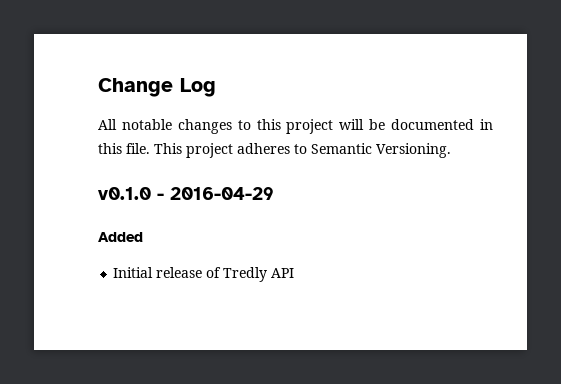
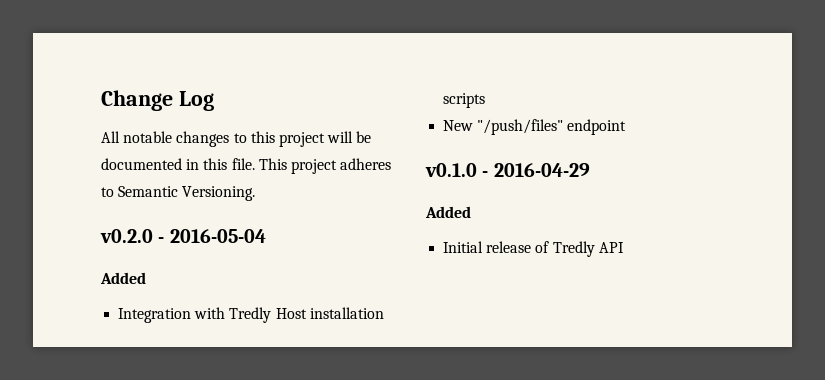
(451, 150) none -> [100,229,266,243] [100,272,146,284] [118,307,384,323] [443,93,486,108] [443,119,627,135] // v0.2.0 - 2016-05-04 // Added // Integration with Tredly Host installation scripts // New "/push/files" endpoint

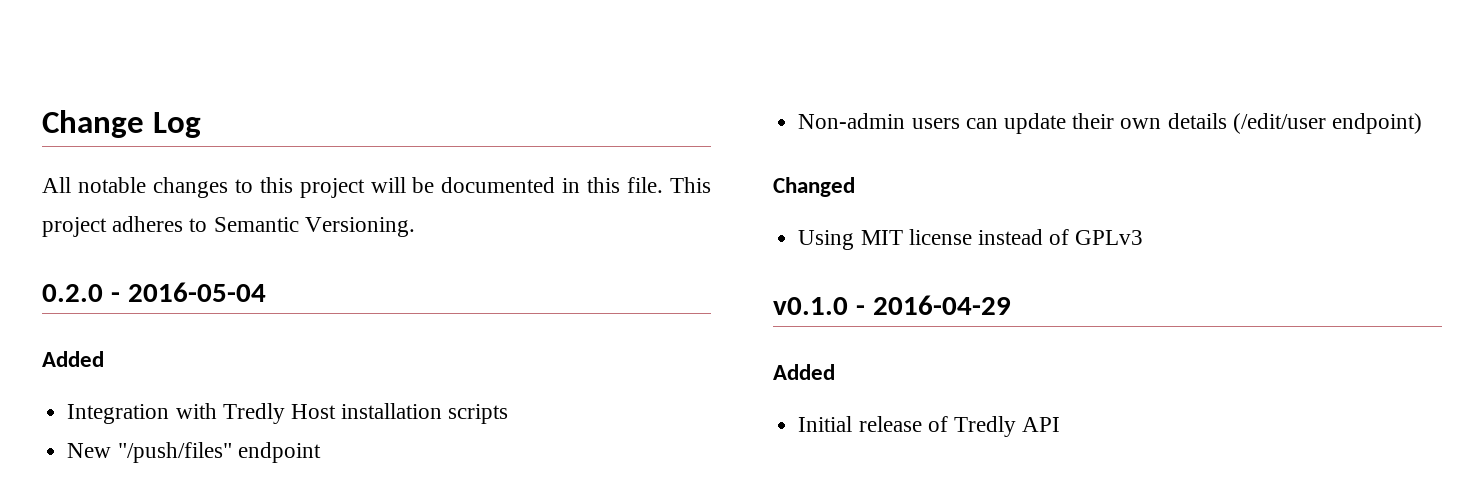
[100,229,153,243] v0.2.0 -> [42,284,103,302] 0.2.0
(627, 127) none -> [798,113,1422,134] [773,177,855,197] [798,229,1144,250] // Non-admin users can update their own details (/edit/user endpoint) // Changed // Using MIT license instead of GPLv3

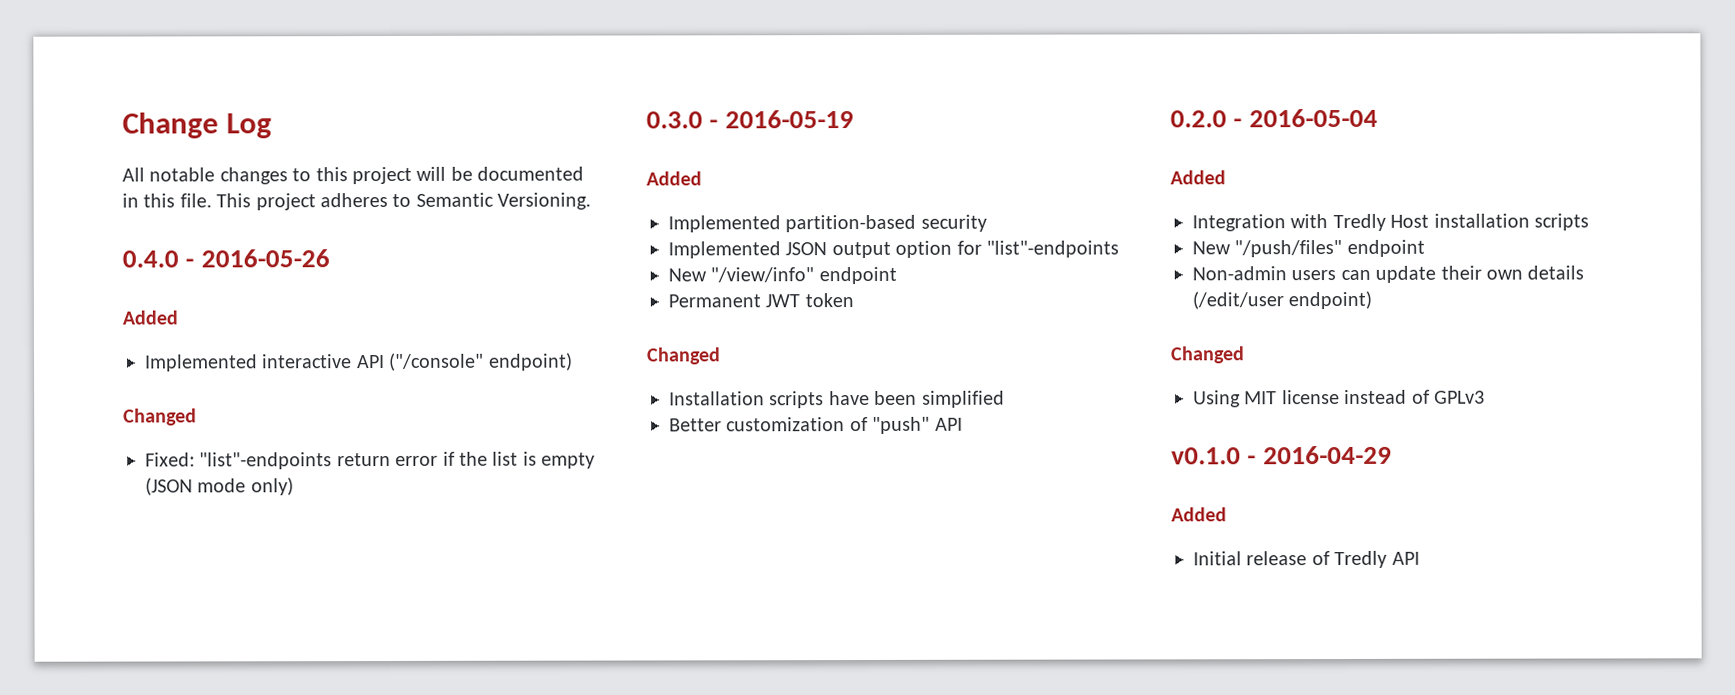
(415, 227) none -> [122,249,330,268] [122,310,178,325] [145,352,573,372] [123,408,197,426] [145,451,596,470] [145,477,294,496] [646,110,854,129] [646,171,702,186] [668,214,987,233] [668,240,1119,259] [668,266,897,285] [668,293,854,308] [646,347,721,365] [669,390,1005,409] [669,416,963,434] // 0.4.0 - 2016-05-26 // Added // Implemented interactive API ("/console" endpoint) // Changed // Fixed: "list"-endpoints return error if the list is empty (JSON mode only) // 0.3.0 - 2016-05-19 // Added // Implemented partition-based security // Implemented JSON output option for "list"-endpoints // New "/view/info" endpoint // Permanent JWT token // Changed // Installation scripts have been simplified // Better customization of "push" API

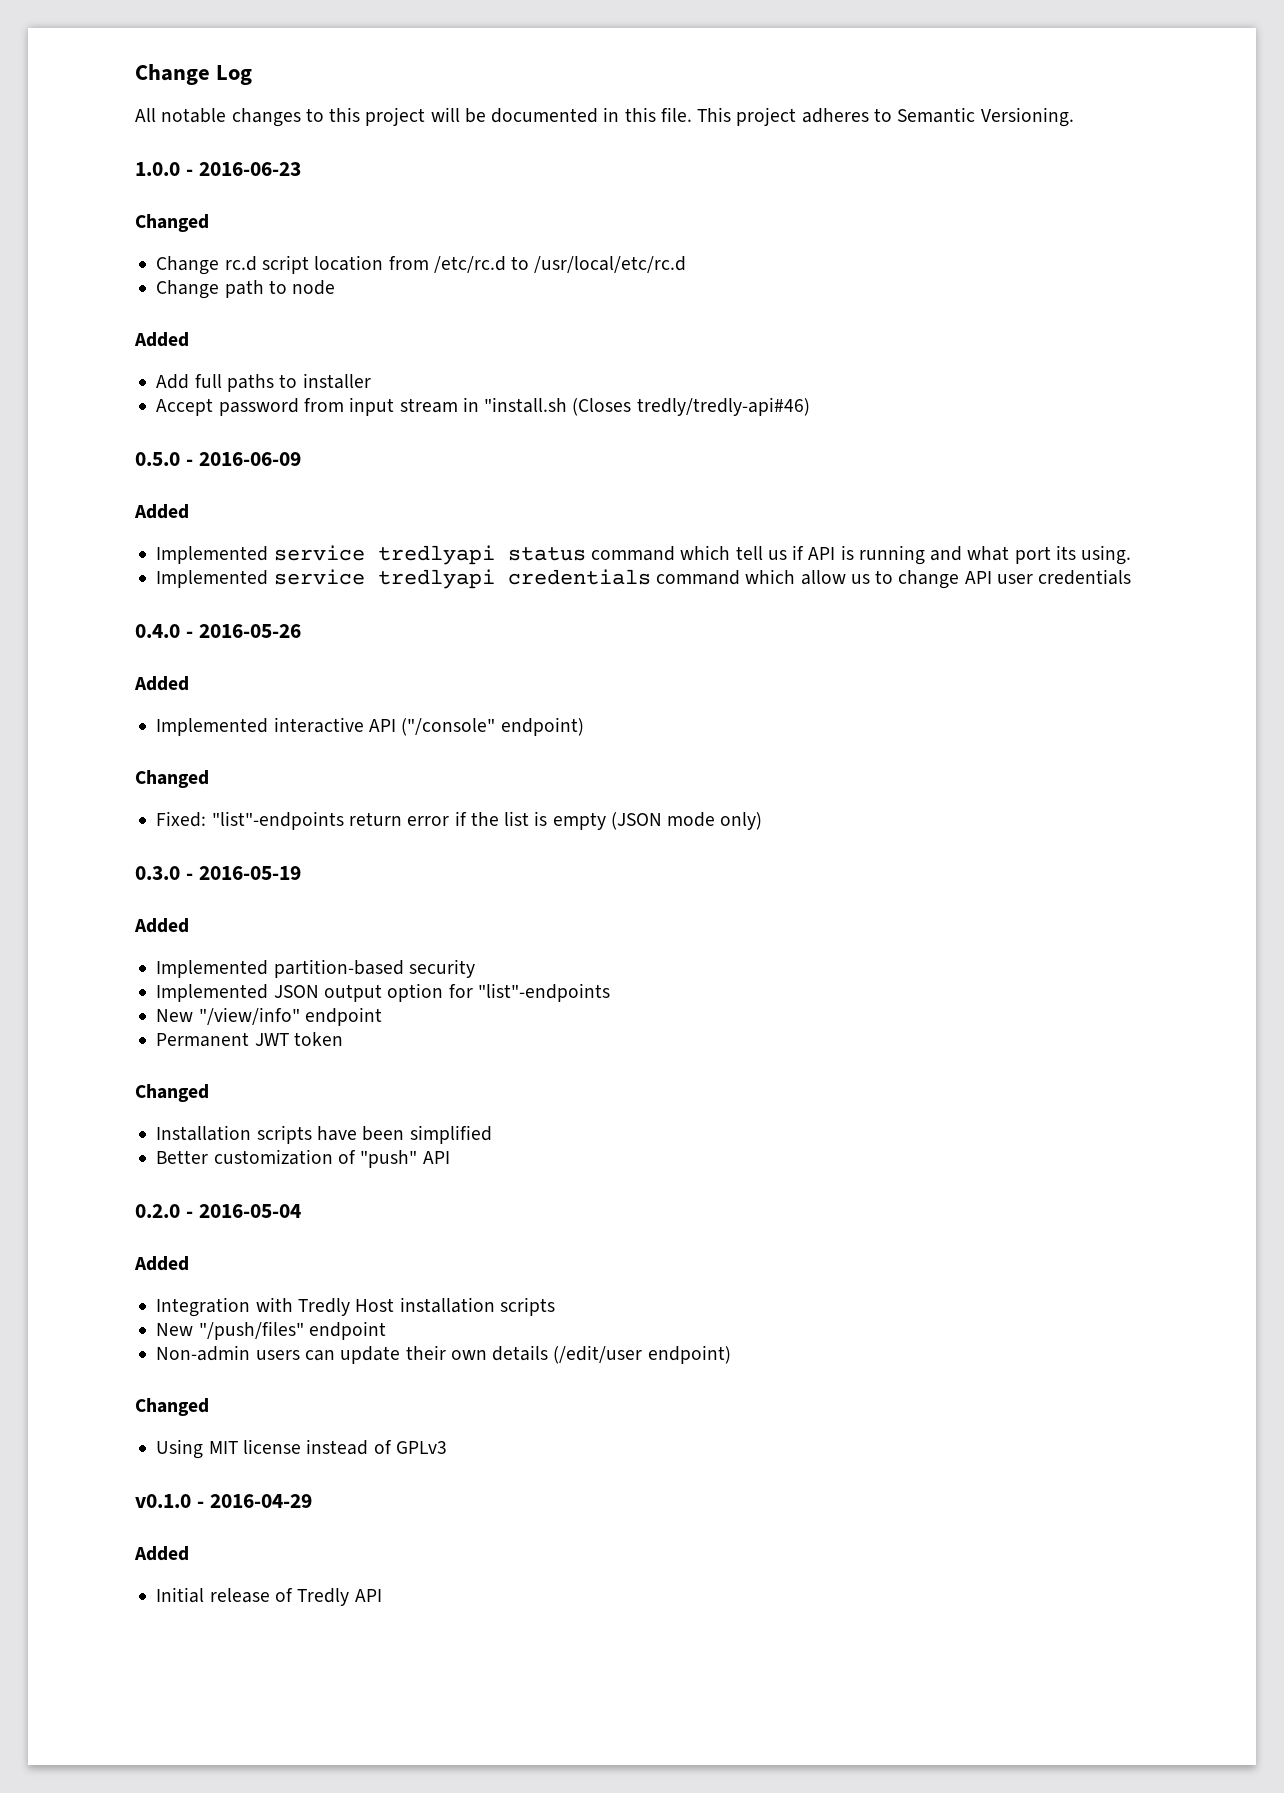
(592, 201) none -> [135,162,301,176] [135,214,209,232] [156,255,687,275] [156,280,336,299] [134,332,189,347] [156,373,371,392] [156,397,810,416] [135,452,301,466] [134,504,189,519] [156,545,1132,565] [156,569,1132,589] // 1.0.0 - 2016-06-23 // Changed // Change rc.d script location from /etc/rc.d to /usr/local/etc/rc.d // Change path to node // Added // Add full paths to installer // Accept password from input stream in "install.sh (Closes tredly/tredly-api#46) // 0.5.0 - 2016-06-09 // Added // Implemented service tredlyapi status command which tell us if API is running and what port its using. // Implemented service tredlyapi credentials command which allow us to change API user credentials

